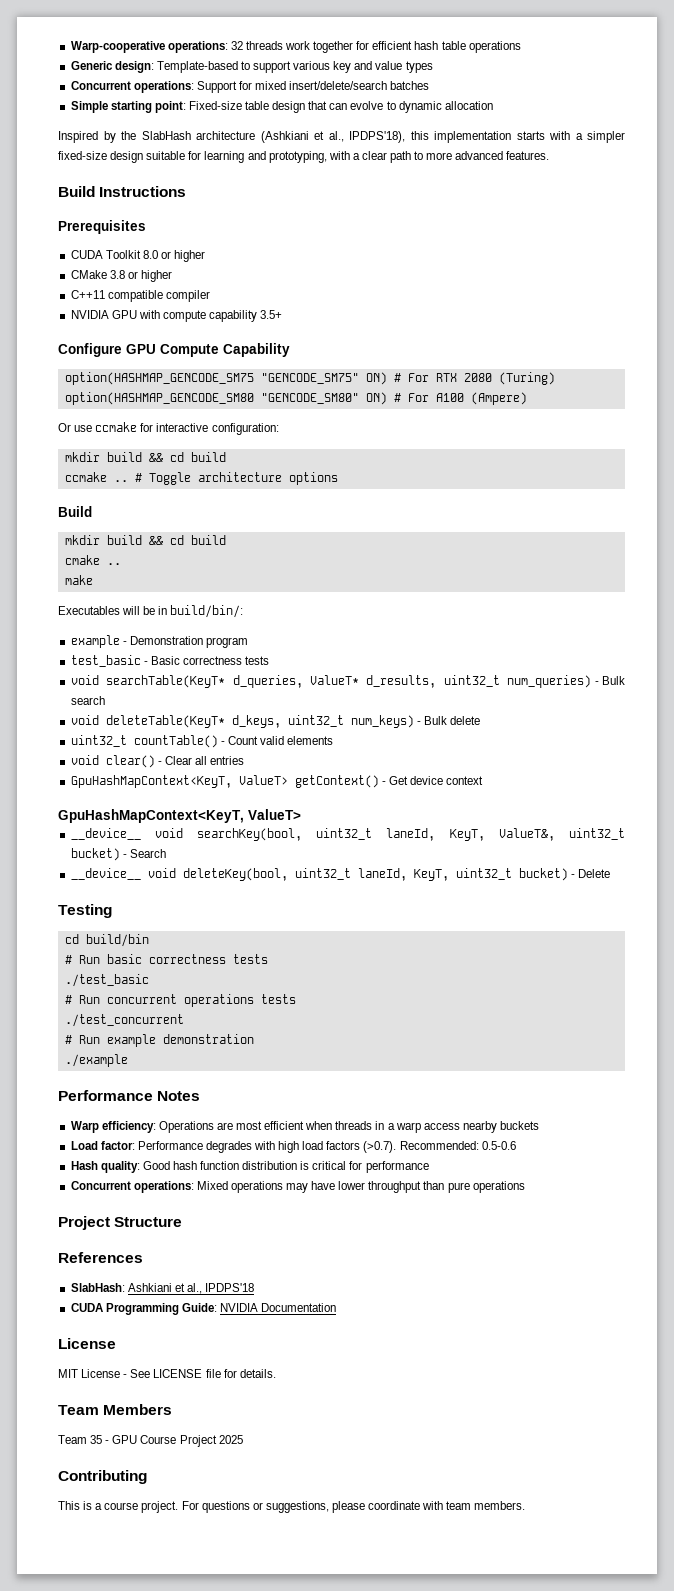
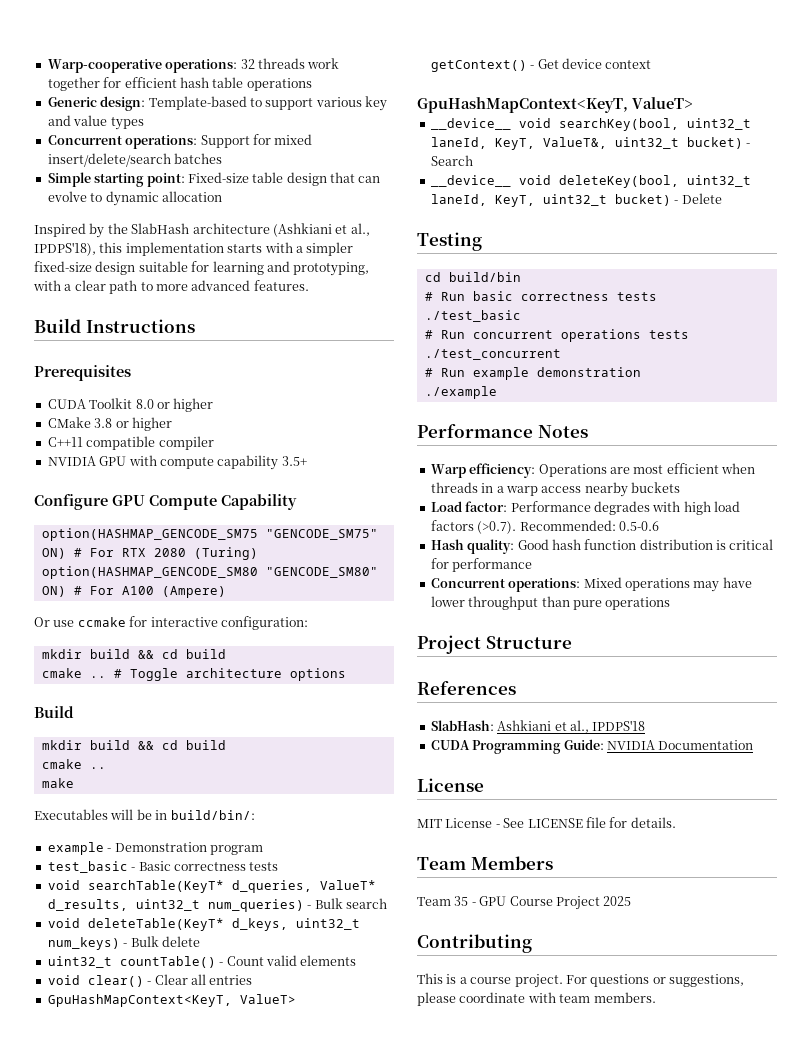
[64,472,107,482] ccmake -> [41,668,82,678] cmake

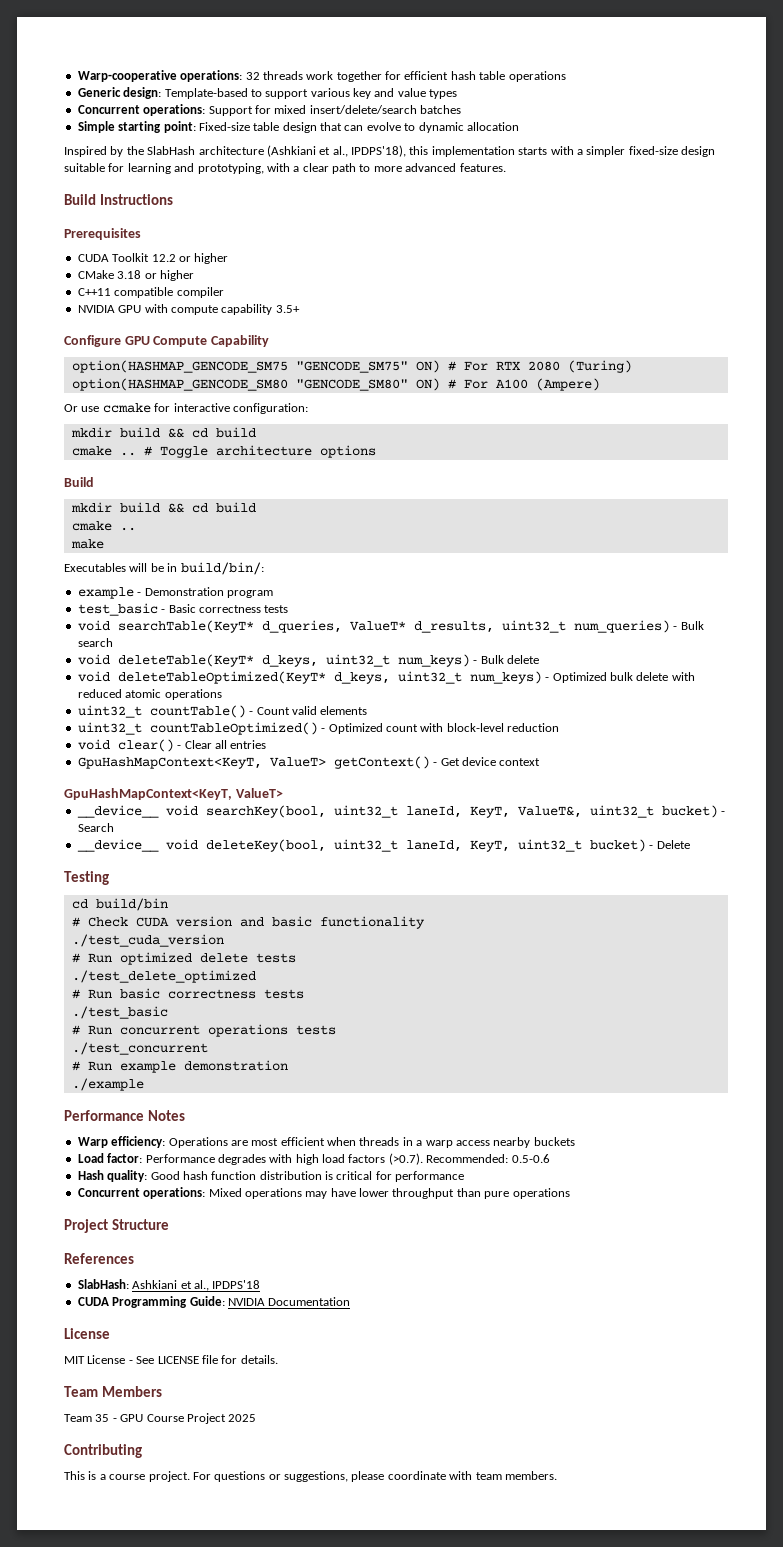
[135,399,154,409] 8.0 -> [151,254,176,262] 12.2
[94,418,113,428] 3.8 -> [117,270,142,279] 3.18
(200, 941) none -> [77,671,695,684] [77,689,222,700] // void deleteTableOptimized(KeyT* d_keys, uint32_t num_keys) - Optimized bulk delete with reduced atomic operations
(357, 960) none -> [77,722,559,735] // uint32_t countTableOptimized() - Optimized count with block-level reduction
(521, 277) none -> [71,916,425,929] [71,934,224,947] [71,952,296,965] [71,970,256,983] // # Check CUDA version and basic functionality // ./test_cuda_version // # Run optimized delete tests // ./test_delete_optimized

